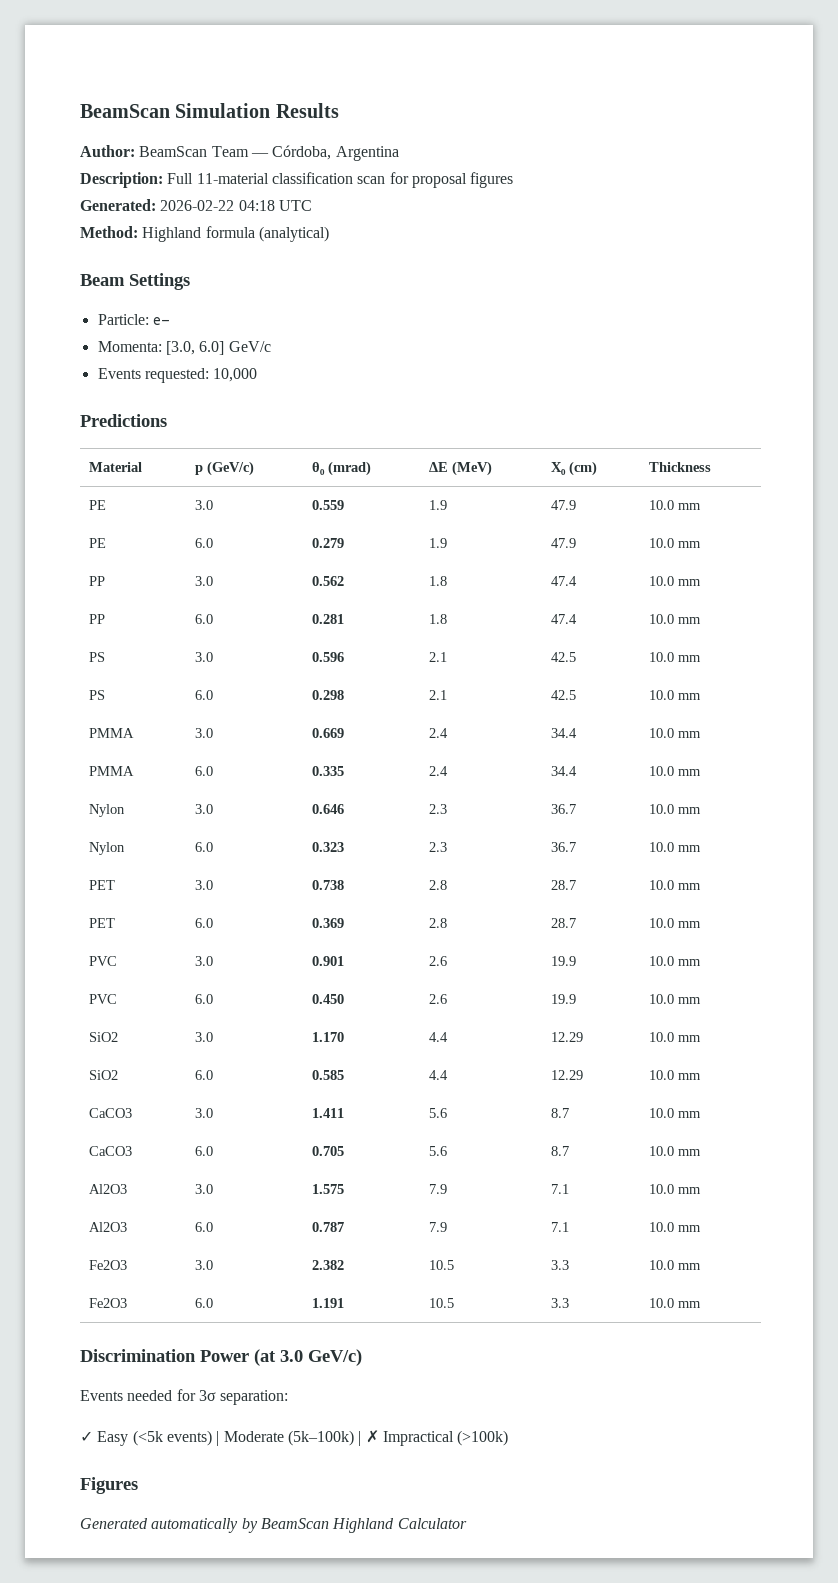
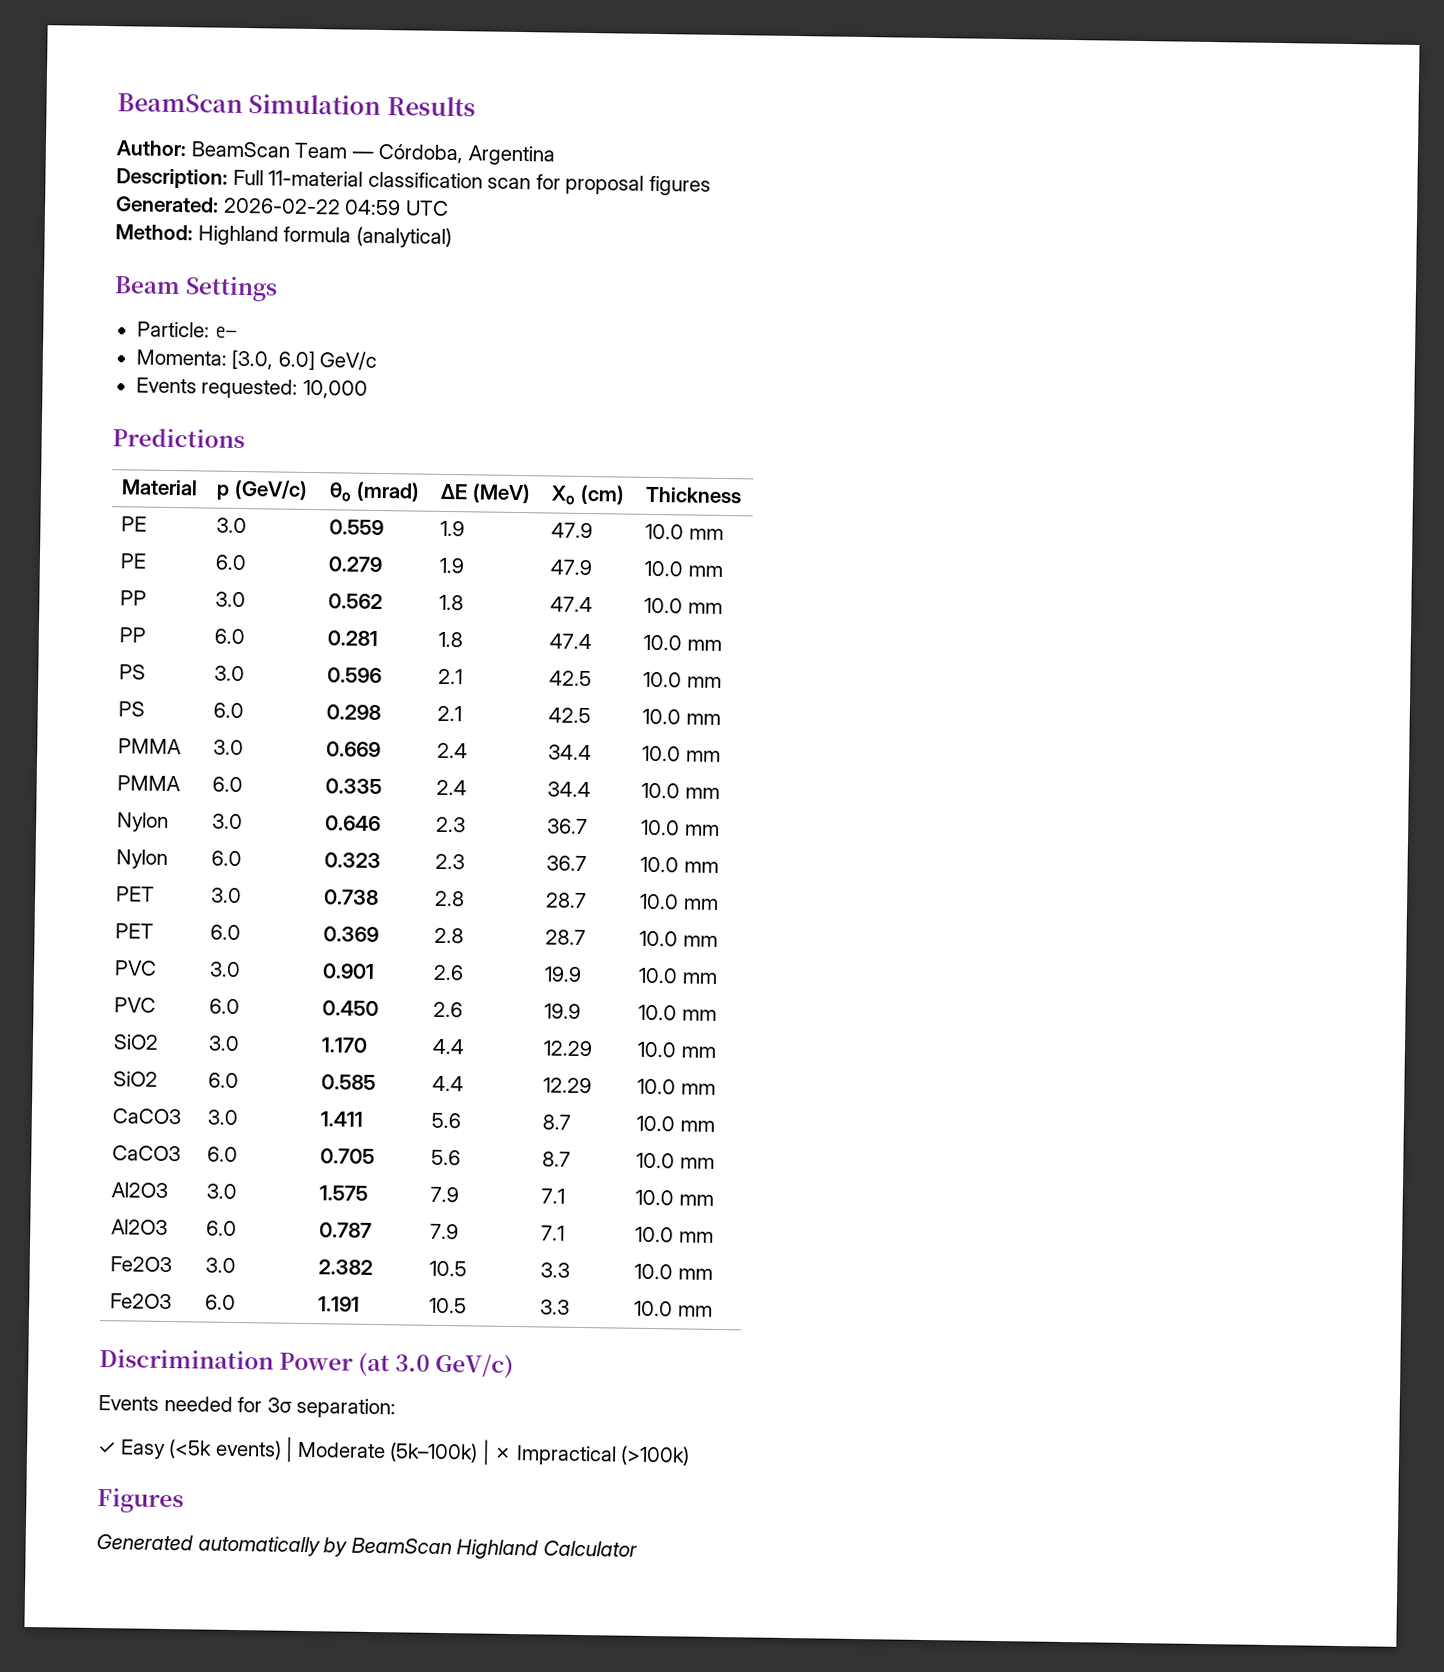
[238,200,275,211] 04:18 -> [344,199,402,216] 04:59

